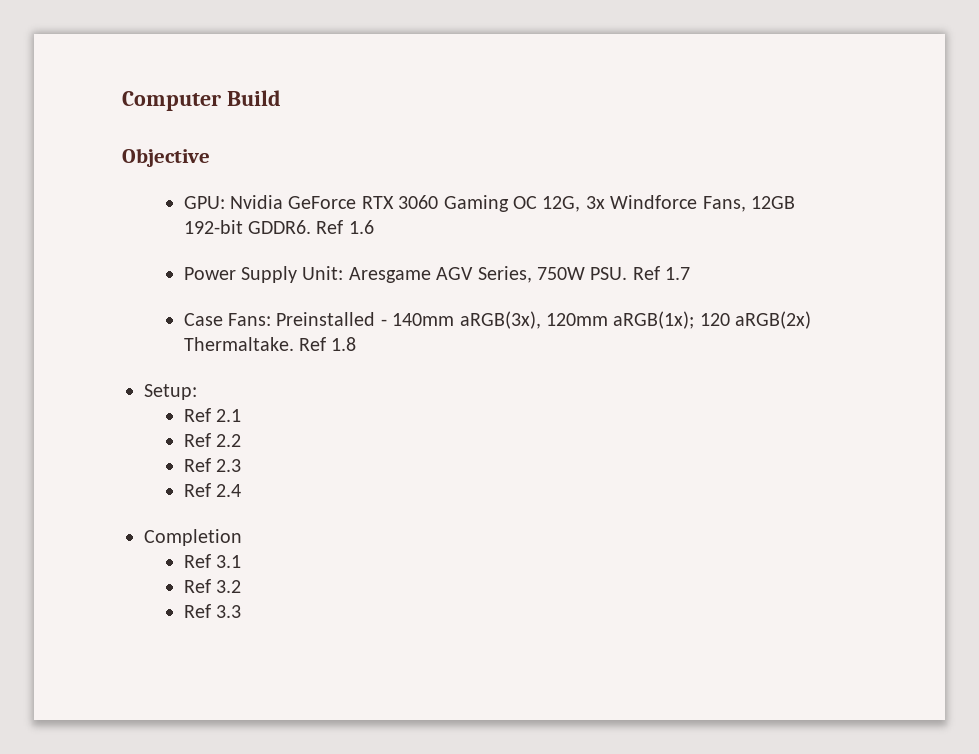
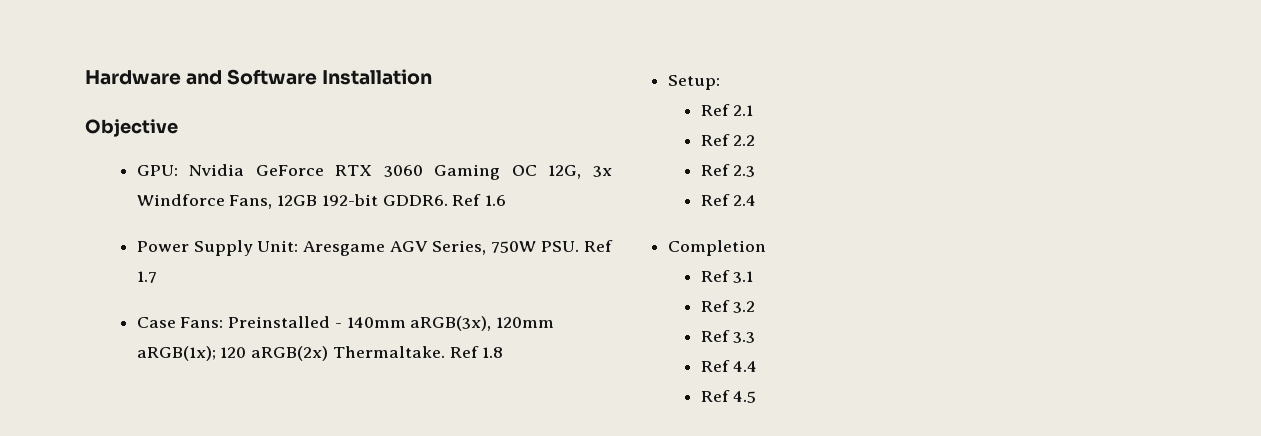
[122,90,281,111] Computer Build -> [85,69,433,85] Hardware and Software Installation
(241, 611) none -> [700,360,758,372] [700,390,757,403] // Ref 4.4 // Ref 4.5

